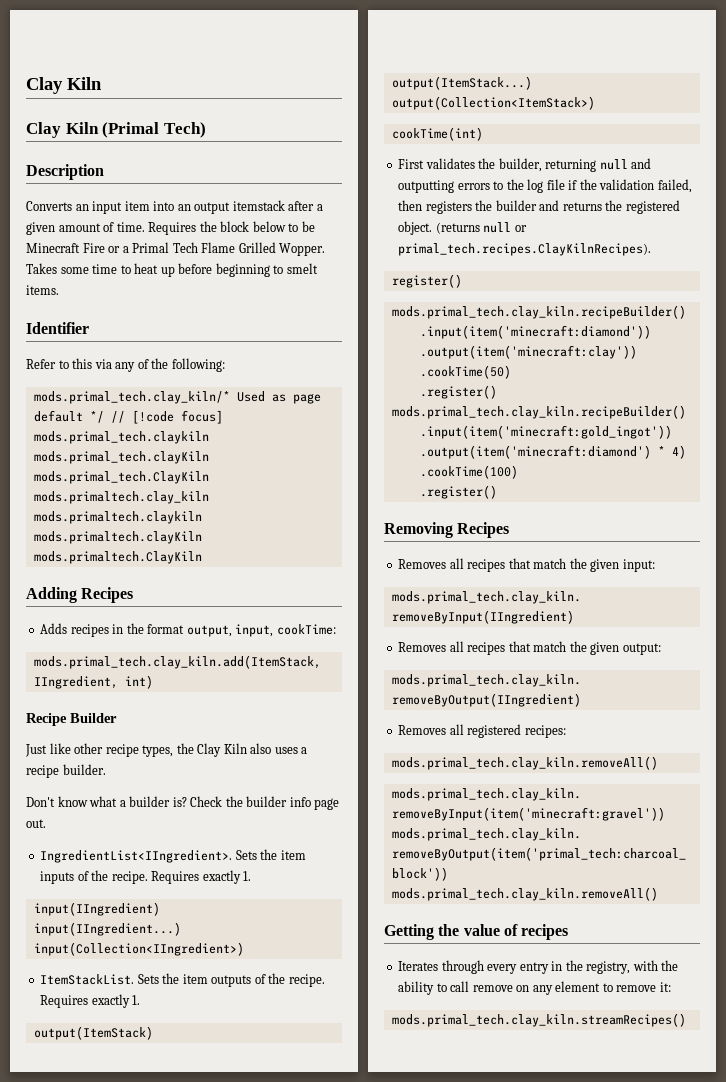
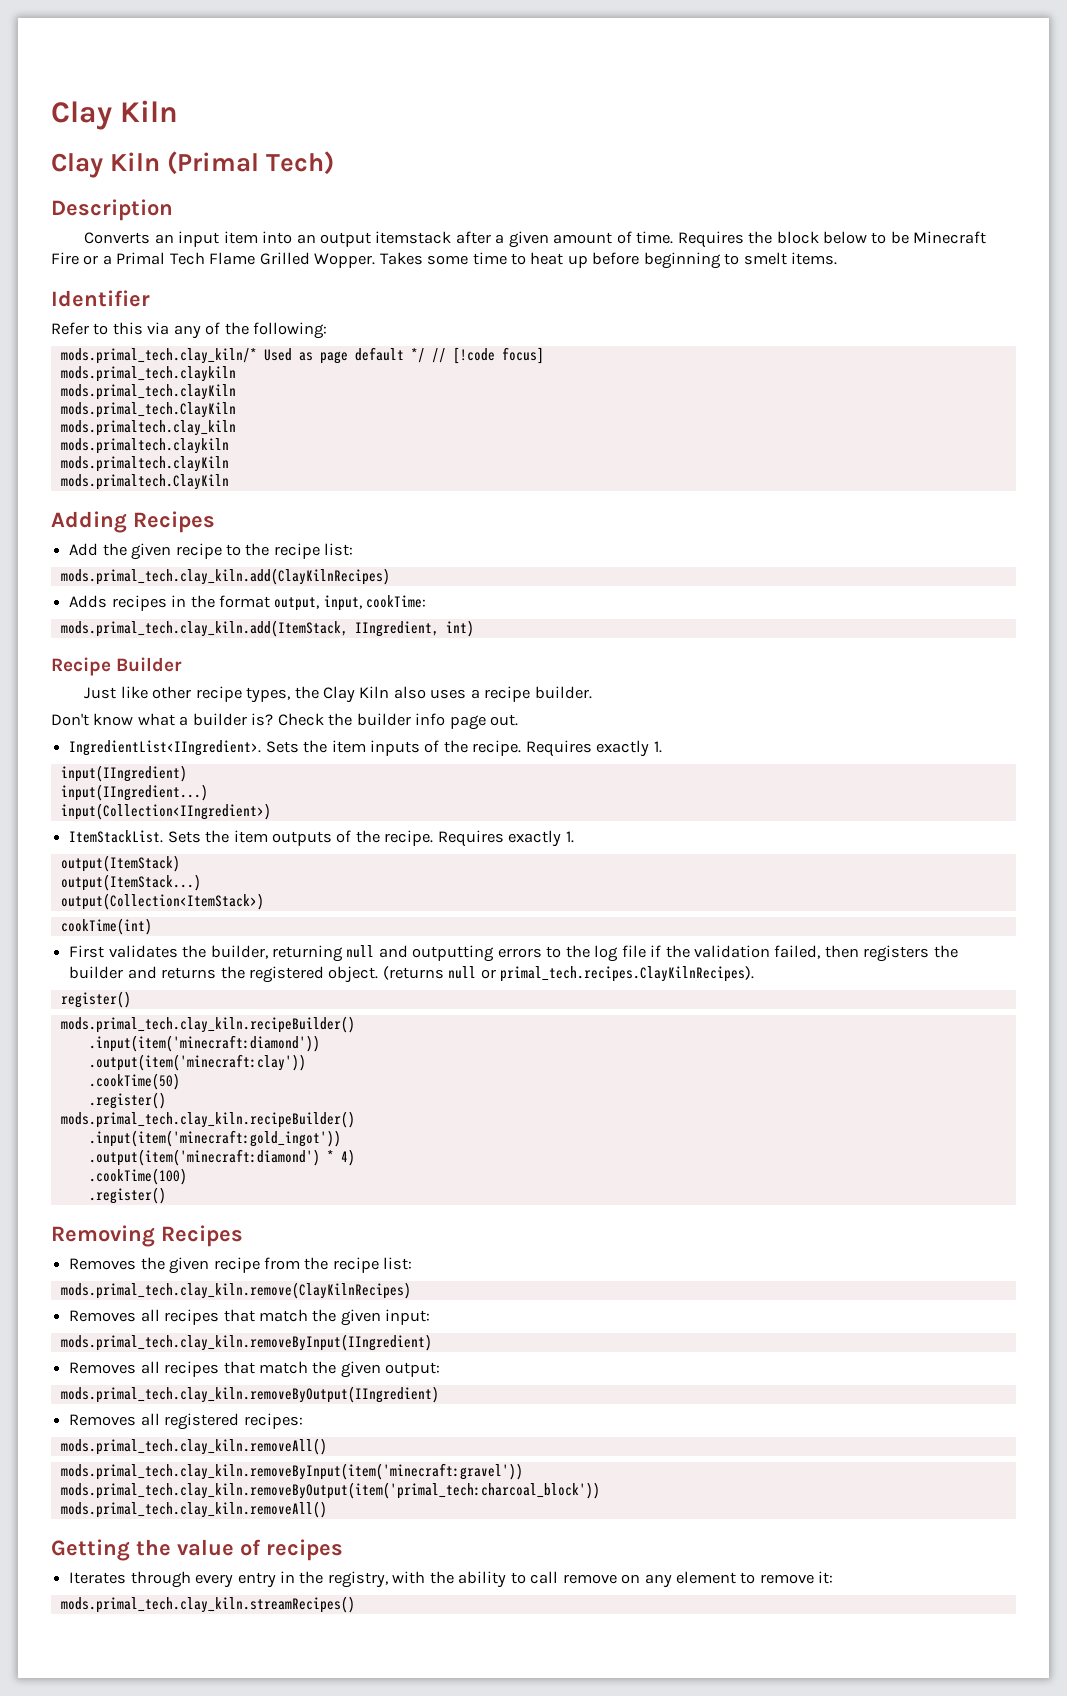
(134, 595) none -> [69,543,354,560] [60,568,390,585] // Add the given recipe to the recipe list: // mods.primal_tech.clay_kiln.add(ClayKilnRecipes)
(510, 530) none -> [69,1257,413,1274] [60,1282,411,1299] // Removes the given recipe from the recipe list: // mods.primal_tech.clay_kiln.remove(ClayKilnRecipes)

